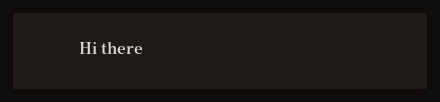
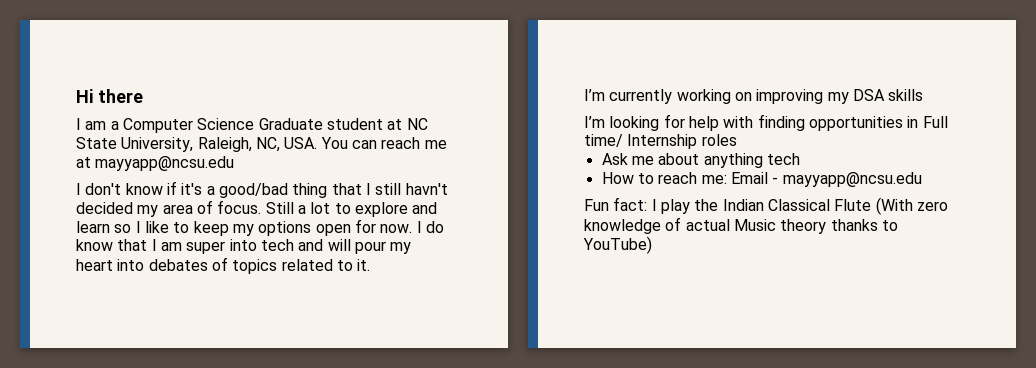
(144, 47) none -> [76,118,428,133] [76,137,447,152] [76,156,235,171] [76,181,448,198] [76,200,438,217] [76,219,444,236] [76,239,412,254] [76,257,371,274] [584,89,924,104] [584,114,948,131] [584,134,737,149] [601,153,800,168] [601,172,922,187] [584,197,948,215] [584,217,898,234] [583,236,652,254] // I am a Computer Science Graduate student at NC State University, Raleigh, NC, USA. You can reach me at mayyapp@ncsu.edu // I don't know if it's a good/bad thing that I still havn't decided my area of focus. Still a lot to explore and learn so I like to keep my options open for now. I do know that I am super into tech and will pour my heart into debates of topics related to it. // I’m currently working on improving my DSA skills // I’m looking for help with finding opportunities in Full time/ Internship roles // Ask me about anything tech // How to reach me: Email - mayyapp@ncsu.edu // Fun fact: I play the Indian Classical Flute (With zero knowledge of actual Music theory thanks to YouTube)

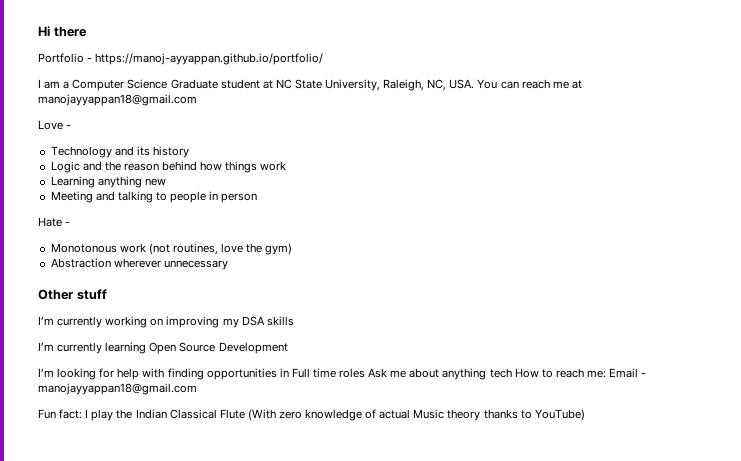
(143, 96) none -> [38,53,324,65] // Portfolio - https://manoj-ayyappan.github.io/portfolio/
[95,156,235,171] [76,181,448,198] [76,200,438,217] [76,219,444,236] [76,239,412,254] [76,257,371,274] mayyapp@ncsu.edu // I don't know if it's a good/bad thing that I still havn't decided my area of focus. Still a lot to explore and learn so I like to keep my options open for now. I do know that I am super into tech and will pour my heart into debates of topics related to it. -> [38,94,197,106] [38,120,72,130] [50,146,189,158] [50,161,287,173] [50,176,166,188] [50,191,258,203] [38,217,71,227] [50,243,293,255] [50,258,228,270] [38,289,107,300] manojayyappan18@gmail.com // Love - // Technology and its history // Logic and the reason behind how things work // Learning anything new // Meeting and talking to people in person // Hate - // Monotonous work (not routines, love the gym) // Abstraction wherever unnecessary // Other stuff
(924, 95) none -> [38,342,288,354] // I’m currently learning Open Source Development
[584,134,698,149] time/ Internship -> [312,368,336,378] time
(737, 140) // -> (366, 373) none
(800, 159) // -> (512, 373) none
[782,172,922,187] mayyapp@ncsu.edu -> [38,383,197,395] manojayyappan18@gmail.com

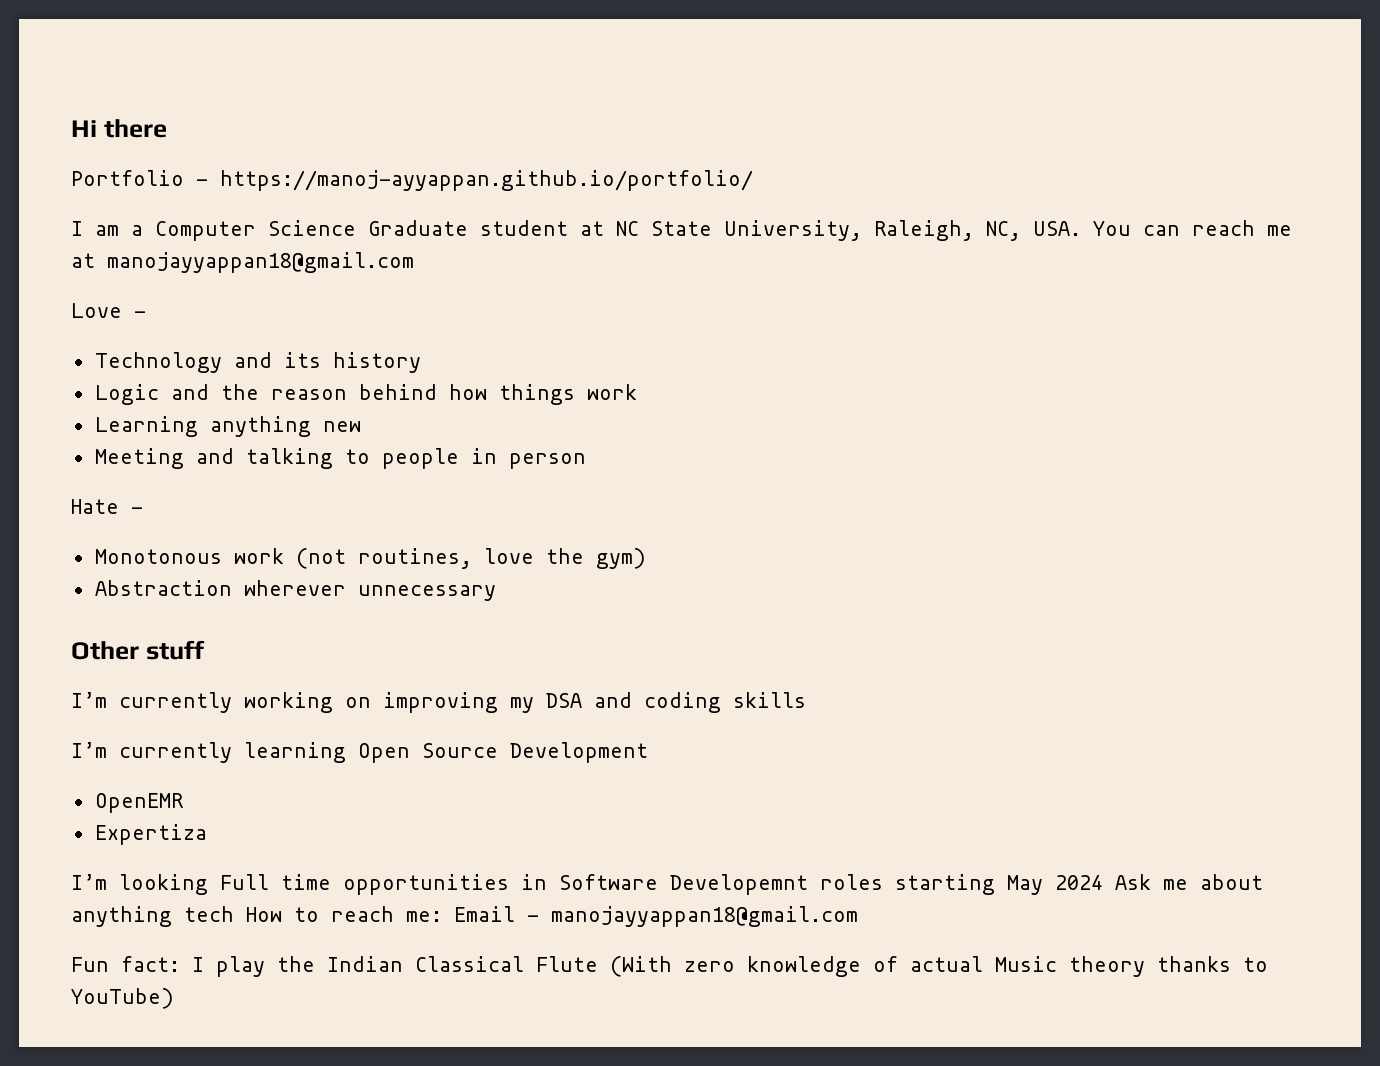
(265, 321) none -> [594,692,721,713] and coding
(288, 348) none -> [94,793,183,813] [94,824,207,845] // OpenEMR // Expertiza
[99,368,366,380] for help with finding opportunities in Full time roles -> [220,874,1103,895] Full time opportunities in Software Developemnt roles starting May 2024

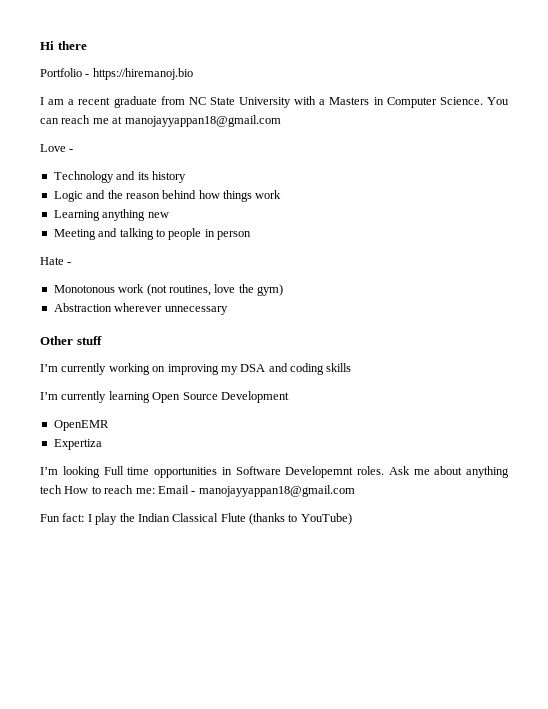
[220,170,753,191] https://manoj-ayyappan.github.io/portfolio/ -> [92,68,193,80] https://hiremanoj.bio
[155,220,1081,241] Computer Science Graduate student at NC State University, Raleigh, NC, USA. -> [78,96,483,108] recent graduate from NC State University with a Masters in Computer Science.
[820,874,1103,895] roles starting May 2024 -> [357,466,384,475] roles.
[610,956,1231,977] (With zero knowledge of actual Music theory thanks -> [249,513,285,525] (thanks

